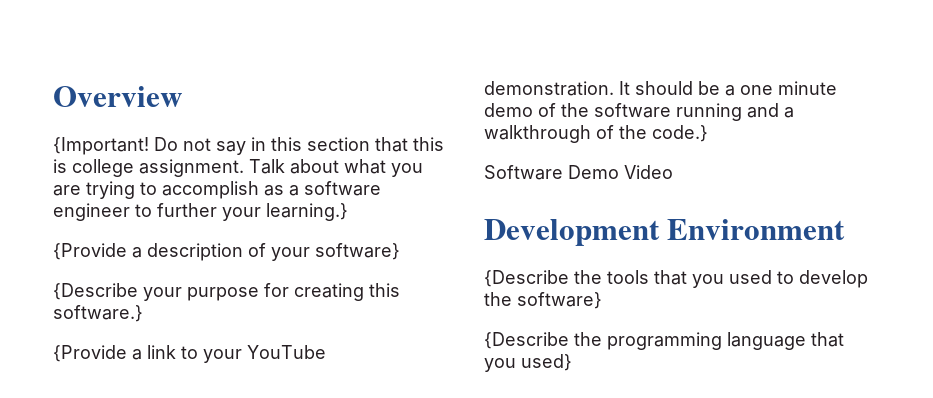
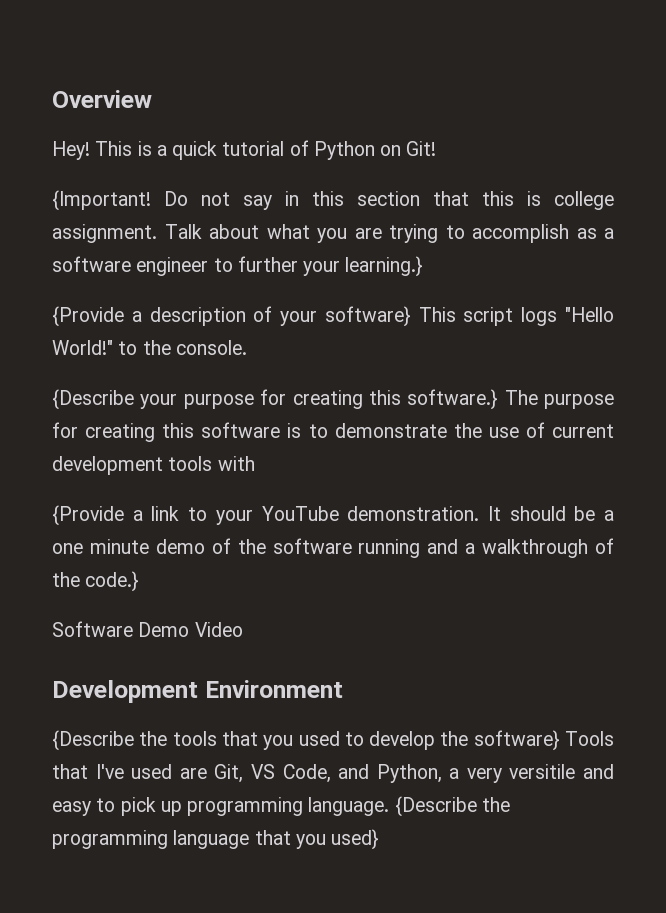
(182, 96) none -> [52,140,437,160] // Hey! This is a quick tutorial of Python on Git!
(400, 251) none -> [418,307,614,326] [52,340,247,355] This script logs "Hello World!" to the console.
(143, 313) none -> [504,390,614,409] [52,422,615,442] [52,456,255,475] The purpose for creating this software is to demonstrate the use of current development tools with
(602, 300) // -> [565,731,614,746] [52,764,614,783] [52,797,390,816] Tools that I've used are Git, VS Code, and Python, a very versitile and easy to pick up programming language.

